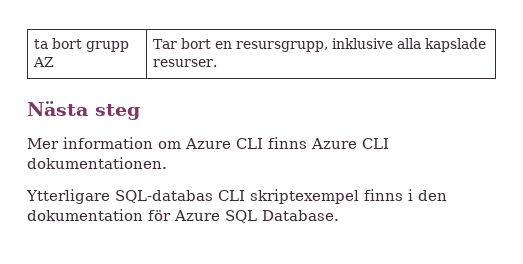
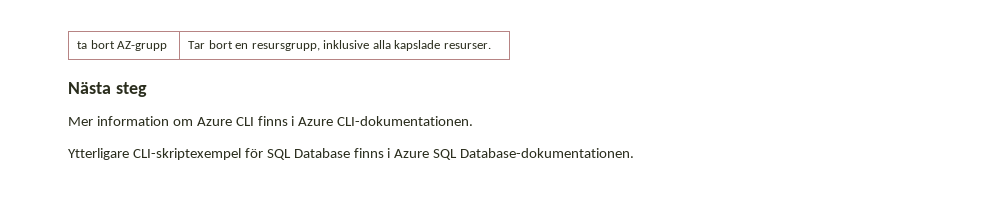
[85,41,129,52] [32,57,54,67] grupp AZ -> [117,41,168,51] AZ-grupp
[311,138,389,149] [27,157,167,169] [26,189,447,204] [27,209,171,221] Azure CLI dokumentationen. // Ytterligare SQL-databas CLI skriptexempel finns i den dokumentation för -> [291,116,474,126] [68,148,391,160] i Azure CLI-dokumentationen. // Ytterligare CLI-skriptexempel för SQL Database finns i
[262,210,339,221] Database. -> [460,148,635,158] Database-dokumentationen.

